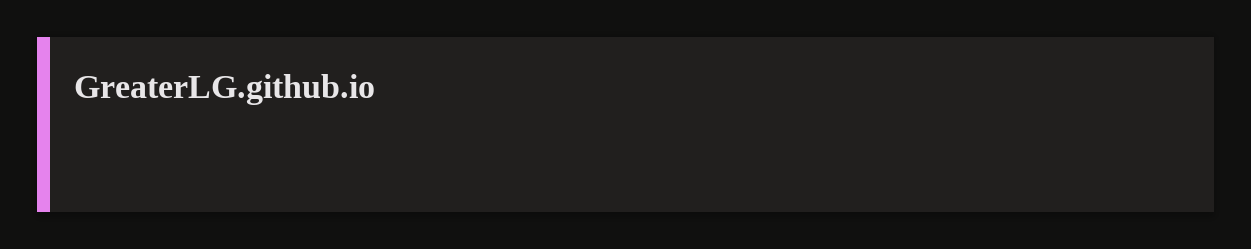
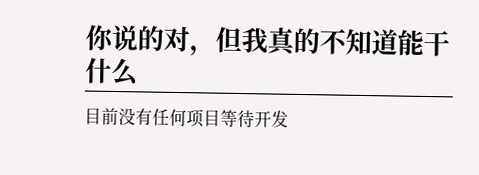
[74,74,375,105] GreaterLG.github.io -> [85,24,450,57] [85,57,139,87] [84,107,289,128] 你说的对，但我真的不知道能干什么 // 目前没有任何项目等待开发

